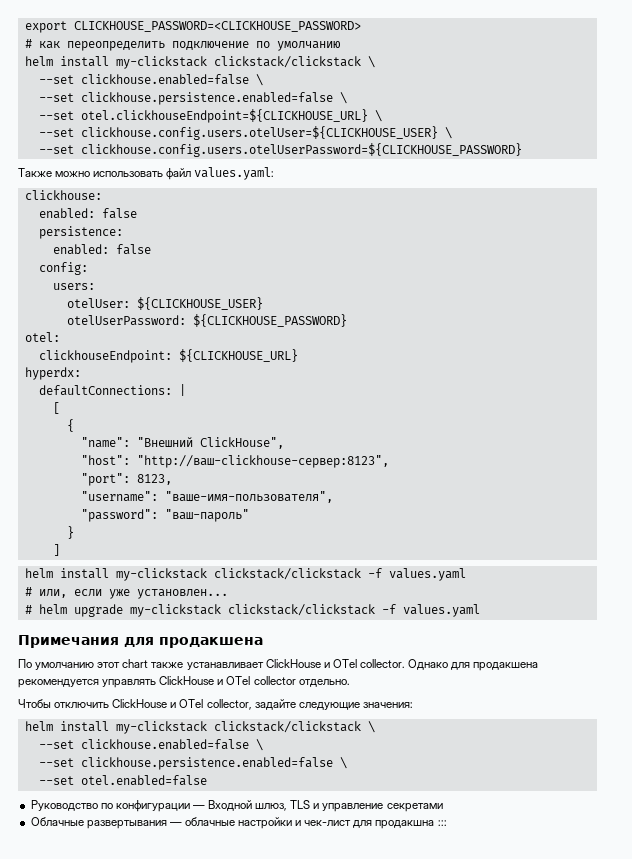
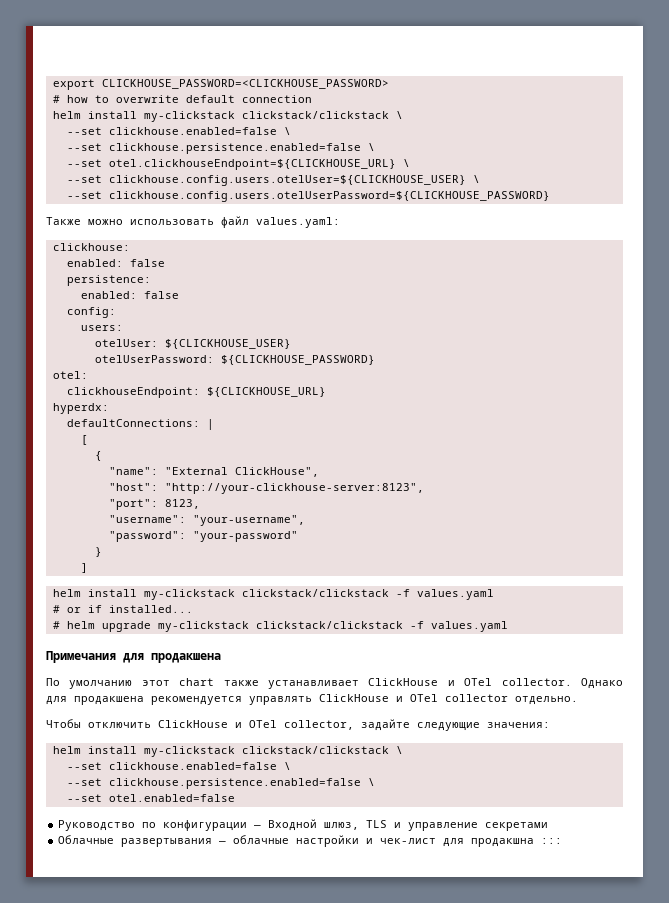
[38,41,340,51] как переопределить подключение по умолчанию -> [66,95,312,103] how to overwrite default connection
[136,437,193,447] "Внешний -> [164,467,228,475] "External
[136,455,389,468] "http://ваш-clickhouse-сервер:8123", -> [164,483,424,494] "http://your-clickhouse-server:8123",
[164,491,333,503] "ваше-имя-пользователя", -> [192,515,305,526] "your-username",
[164,509,249,522] "ваш-пароль" -> [192,531,298,542] "your-password"
[38,589,228,599] или, если уже установлен... -> [66,605,193,613] or if installed...

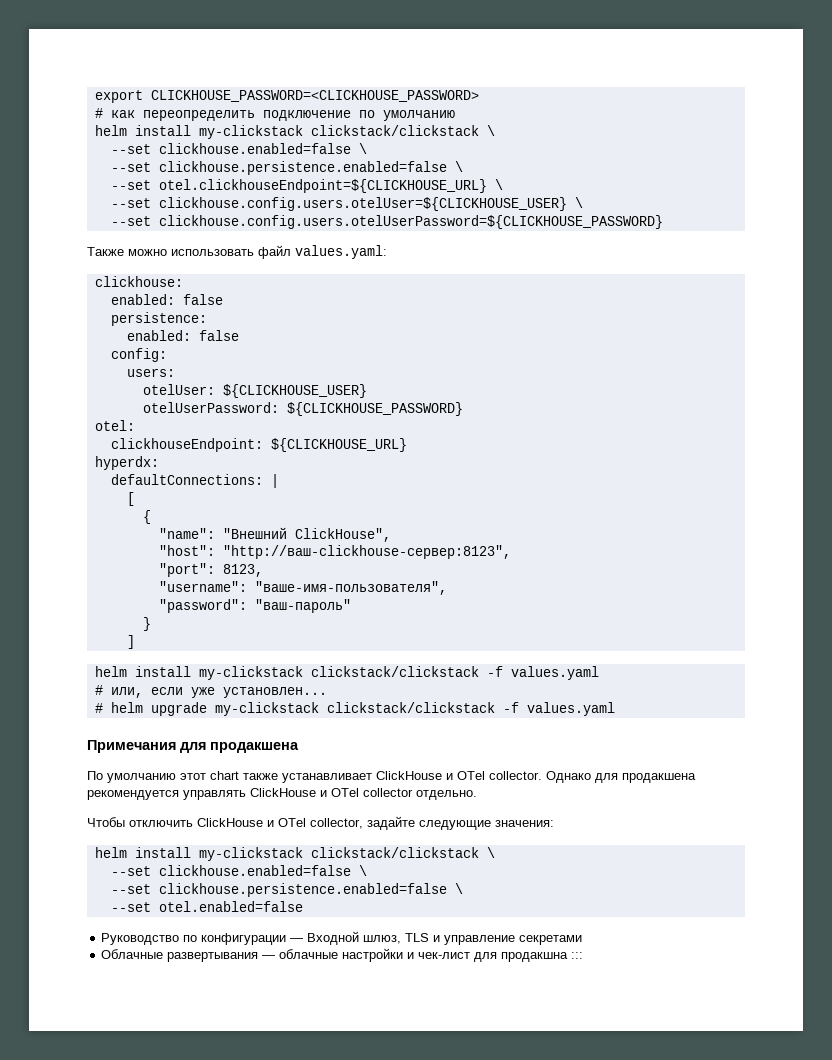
[66,95,312,103] how to overwrite default connection -> [110,110,455,121] как переопределить подключение по умолчанию
[164,467,228,475] "External -> [222,527,287,539] "Внешний
[164,483,424,494] "http://your-clickhouse-server:8123", -> [222,545,511,559] "http://ваш-clickhouse-сервер:8123",
[192,515,305,526] "your-username", -> [254,581,447,595] "ваше-имя-пользователя",
[192,531,298,542] "your-password" -> [254,599,351,613] "ваш-пароль"
[66,605,193,613] or if installed... -> [110,687,327,698] или, если уже установлен...

